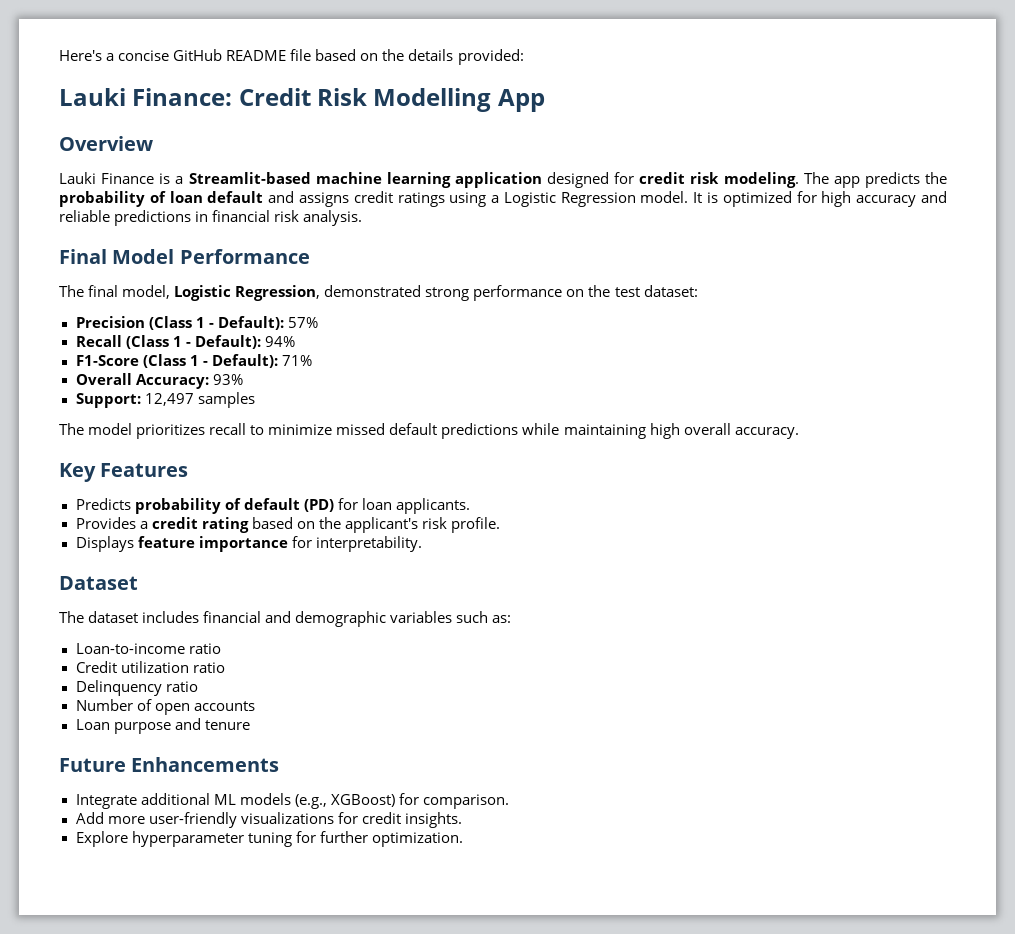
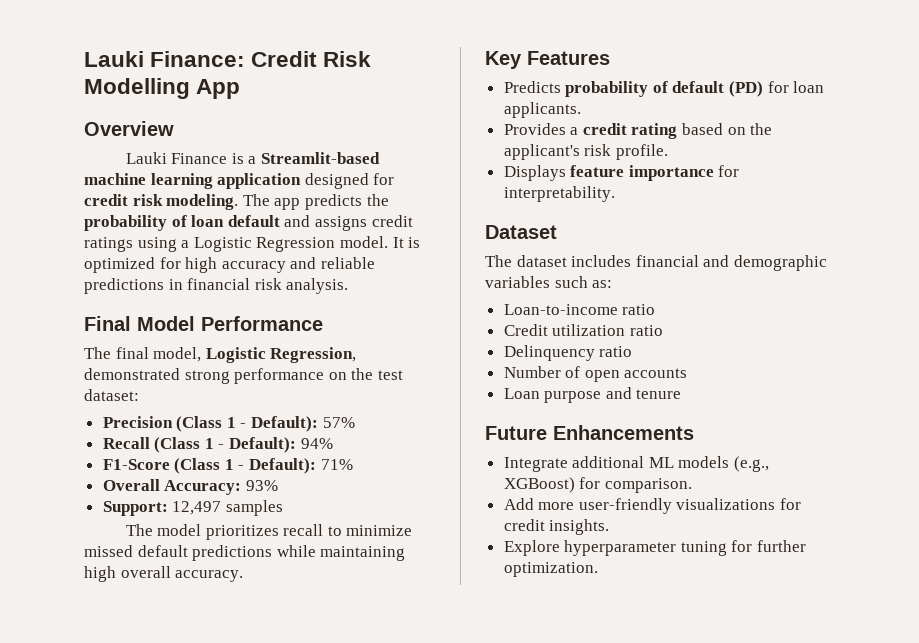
[59,49,524,65] Here's a concise GitHub README file based on the details provided: // -> (84, 59) none

